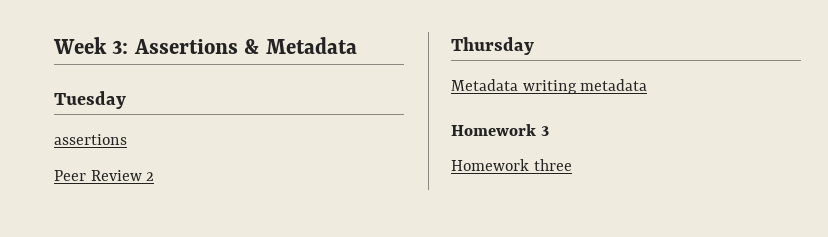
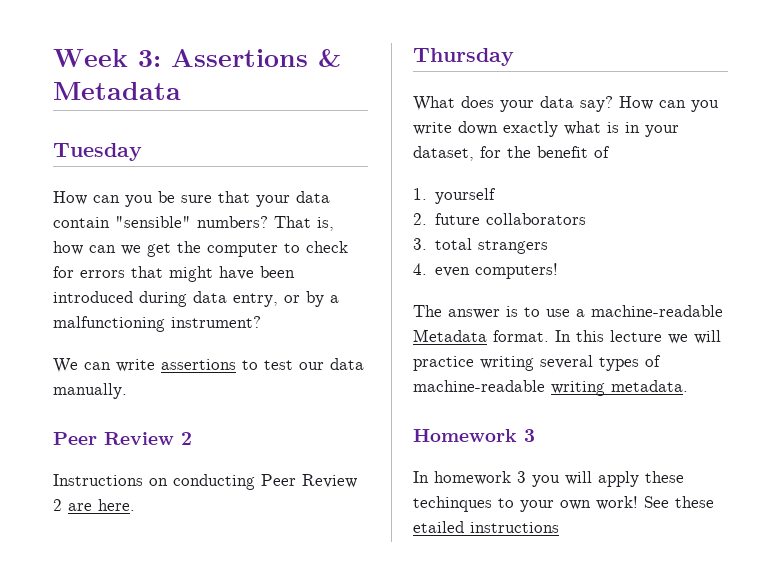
[54,134,127,145] [54,170,155,181] [451,37,534,55] [451,79,648,94] [451,124,550,136] [451,159,572,171] assertions // Peer Review 2 // Thursday // Metadata writing metadata // Homework 3 // Homework three -> [53,191,330,207] [53,216,334,231] [53,241,348,257] [53,266,295,282] [53,291,339,307] [53,316,261,332] [53,358,364,373] [53,383,127,399] [53,432,192,445] [53,474,357,490] [53,499,135,511] [413,48,514,66] [413,96,719,112] [413,121,679,137] [413,146,610,161] [413,188,497,204] [413,213,587,225] [413,238,549,254] [413,263,559,279] [413,305,723,319] [413,329,721,344] [413,355,661,371] [413,380,688,396] [413,429,535,442] [413,471,684,487] [413,496,714,512] [413,521,559,533] How can you be sure that your data contain "sensible" numbers? That is, how can we get the computer to check for errors that might have been introduced during data entry, or by a malfunctioning instrument? // We can write assertions to test our data manually. // Peer Review 2 // Instructions on conducting Peer Review 2 are here. // Thursday // What does your data say? How can you write down exactly what is in your dataset, for the benefit of // 1. yourself // 2. future collaborators // 3. total strangers // 4. even computers! // The answer is to use a machine-readable Metadata format. In this lecture we will practice writing several types of machine-readable writing metadata. // Homework 3 // In homework 3 you will apply these techinques to your own work! See these etailed instructions

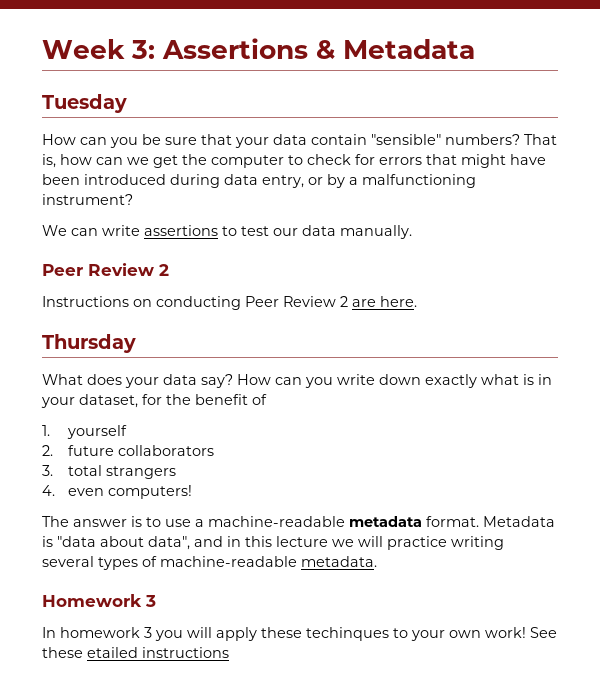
[413,329,571,342] Metadata format. In -> [349,516,555,527] [42,536,241,550] metadata format. Metadata is "data about data", and in
[551,381,605,396] writing -> (297, 561) none

